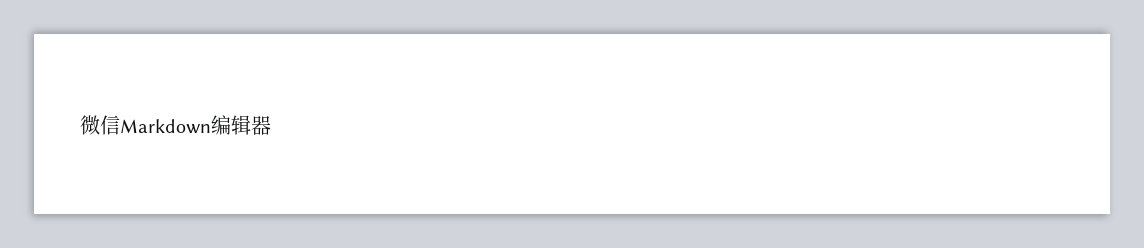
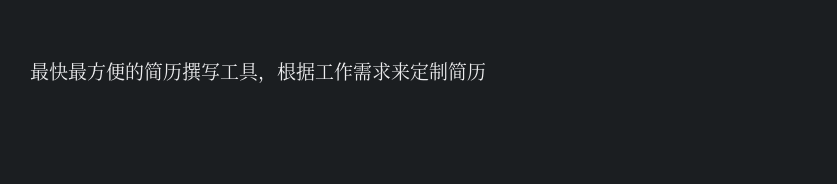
[80,115,271,135] 微信Markdown编辑器 -> [30,62,486,83] 最快最方便的简历撰写工具，根据工作需求来定制简历

